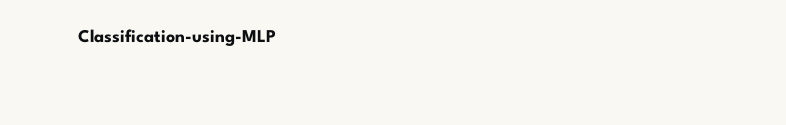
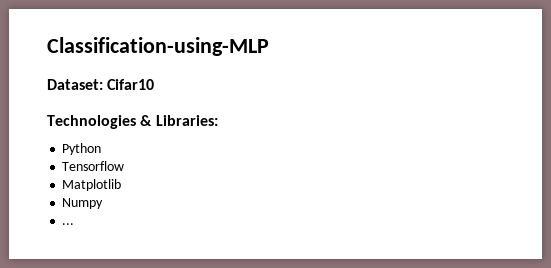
(276, 37) none -> [47,79,155,90] [47,115,218,129] [62,143,102,155] [62,161,125,171] [62,179,122,191] [62,198,104,209] [62,223,75,225] // Dataset: Cifar10 // Technologies & Libraries: // Python // Tensorflow // Matplotlib // Numpy // ...

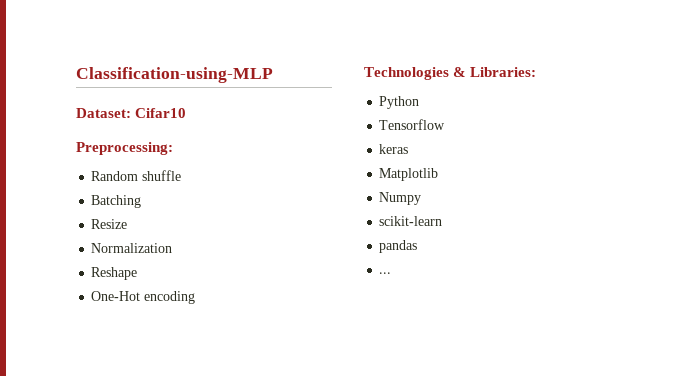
(155, 84) none -> [76,142,173,155] [91,170,182,181] [91,195,142,208] [91,219,128,229] [91,243,173,253] [91,267,138,280] [91,291,196,304] // Preprocessing: // Random shuffle // Batching // Resize // Normalization // Reshape // One-Hot encoding
(125, 166) none -> [379,144,409,154] // keras
(104, 203) none -> [379,216,443,226] [379,240,418,253] // scikit-learn // pandas

